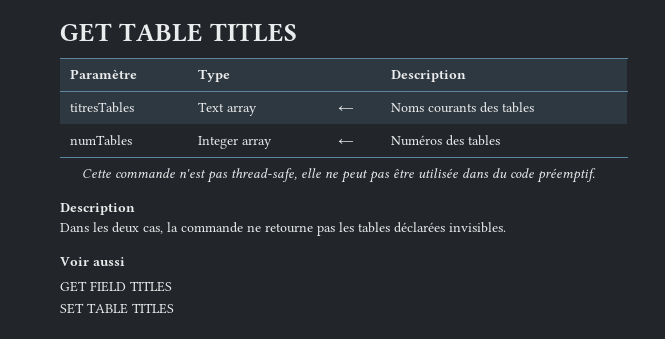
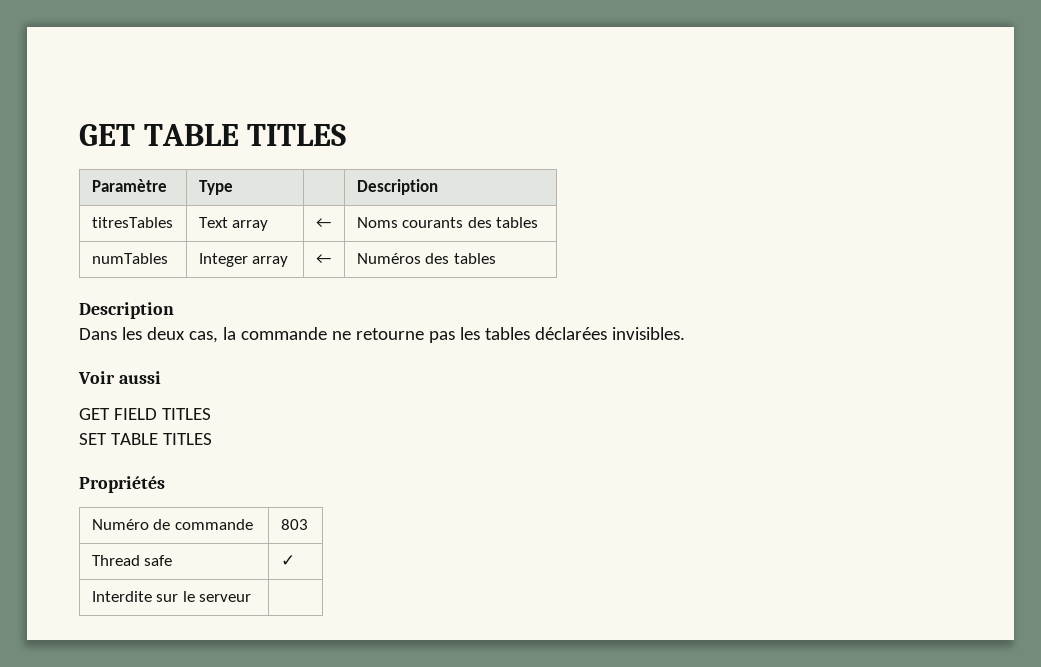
[82,168,597,183] // Cette commande n'est pas thread-safe, elle ne peut pas être utilisée dans du code préemptif. -> (496, 258) none
(174, 308) none -> [79,476,165,493] [91,519,253,530] [280,519,308,530] [91,555,173,566] [280,555,295,566] [91,591,252,602] // Propriétés // Numéro de commande | 803 // Thread safe | ✓ // Interdite sur le serveur |

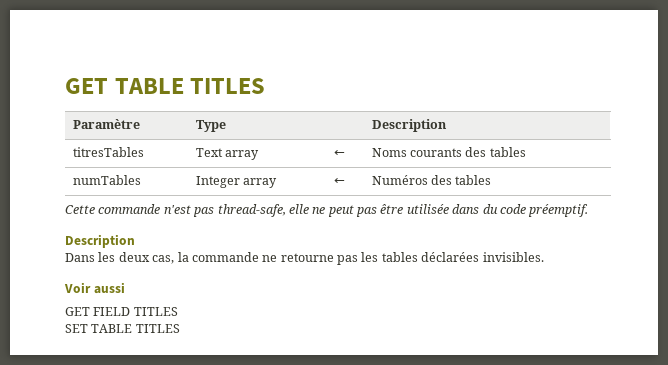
(496, 258) none -> [65,204,589,217] // Cette commande n'est pas thread-safe, elle ne peut pas être utilisée dans du code préemptif.
[79,476,165,493] [91,519,253,530] [280,519,308,530] [91,555,173,566] [280,555,295,566] [91,591,252,602] // Propriétés // Numéro de commande | 803 // Thread safe | ✓ // Interdite sur le serveur | -> (180, 328) none

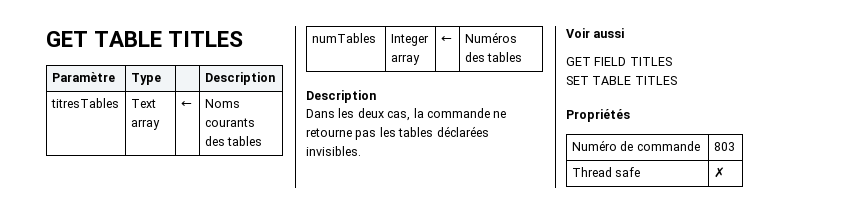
[65,204,589,217] // Cette commande n'est pas thread-safe, elle ne peut pas être utilisée dans du code préemptif. -> (523, 57) none
(180, 328) none -> [566,109,630,122] [571,140,700,151] [713,142,735,151] [571,167,641,177] [713,167,725,178] // Propriétés // Numéro de commande | 803 // Thread safe | ✗

